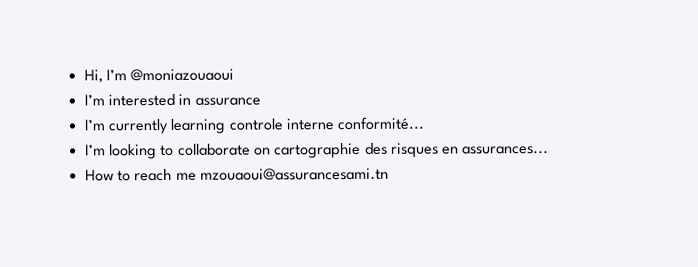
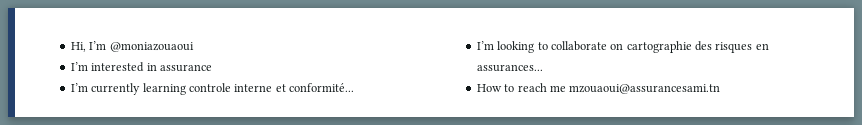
(334, 124) none -> [275,84,286,92] et

